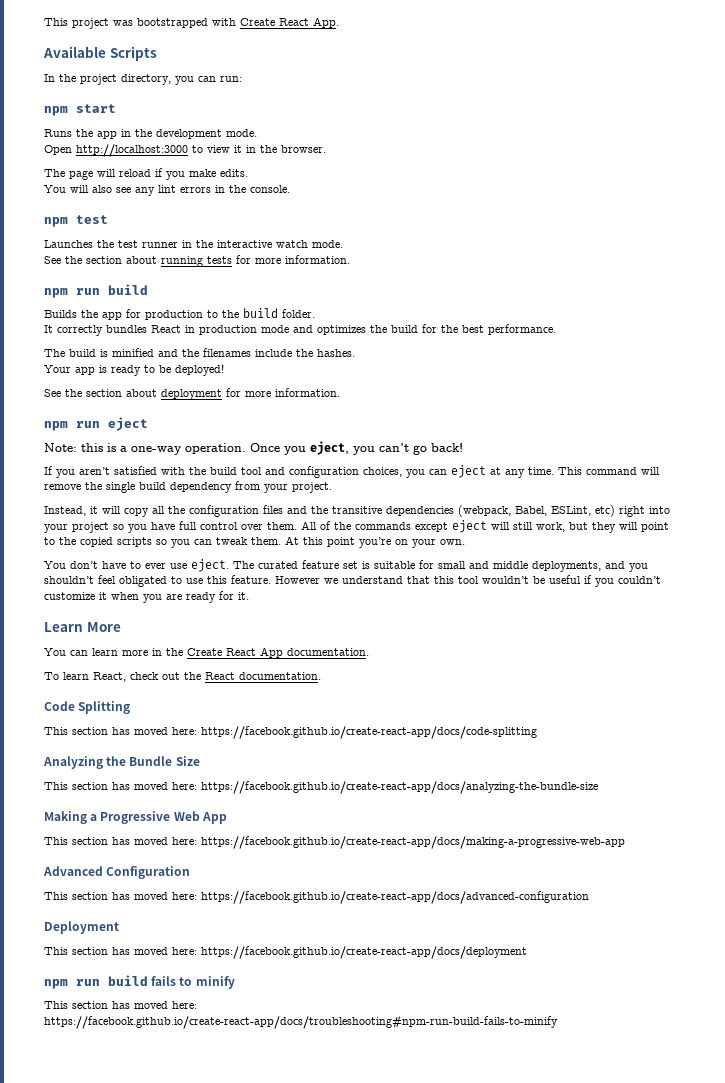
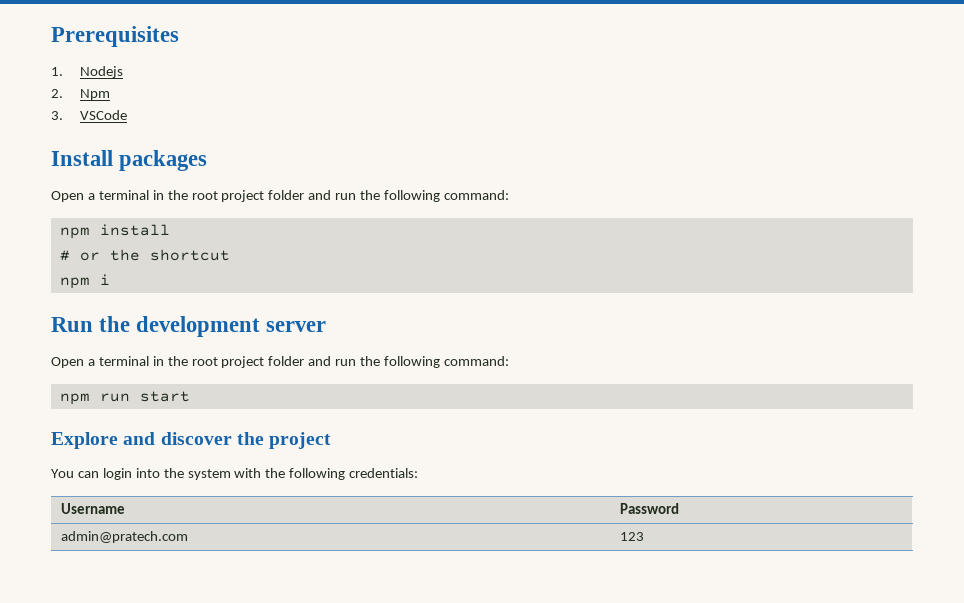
[44,17,339,29] [43,46,157,61] [44,74,242,85] [44,104,116,116] [44,129,257,139] [44,144,326,157] [44,168,248,180] [44,185,290,196] [44,215,108,227] [44,240,343,248] [44,255,350,267] [44,284,148,298] [44,308,315,320] [44,324,556,336] [44,348,355,357] [44,364,224,376] [44,388,340,400] [44,417,148,431] [44,441,463,455] [44,465,660,478] [44,481,332,493] [44,505,670,517] [44,520,669,533] [44,536,465,548] [44,559,648,572] [44,575,661,587] [44,591,249,603] [44,622,121,632] [44,647,369,658] [44,672,321,682] [44,701,131,714] [44,726,537,739] [43,756,200,769] [44,781,598,794] [44,811,227,824] [44,836,625,849] [43,866,191,879] [44,891,589,904] [44,921,119,934] [44,946,527,959] [44,975,235,989] [44,1001,197,1009] [44,1015,558,1029] This project was bootstrapped with Create React App. // Available Scripts // In the project directory, you can run: // npm start // Runs the app in the development mode. // Open http://localhost:3000 to view it in the browser. // The page will reload if you make edits. // You will also see any lint errors in the console. // npm test // Launches the test runner in the interactive watch mode. // See the section about running tests for more information. // npm run build // Builds the app for production to the build folder. // It correctly bundles React in production mode and optimizes the build for the best performance. // The build is minified and the filenames include the hashes. // Your app is ready to be deployed! // See the section about deployment for more information. // npm run eject // Note: this is a one-way operation. Once you eject, you can’t go back! // If you aren’t satisfied with the build tool and configuration choices, you can eject at any time. This command will remove the single build dependency from your project. // Instead, it will copy all the configuration files and the transitive dependencies (webpack, Babel, ESLint, etc) right into your project so you have full control over them. All of the commands except eject will still work, but they will point to the copied scripts so you can tweak them. At this point you’re on your own. // You don’t have to ever use eject. The curated feature set is suitable for small and middle deployments, and you shouldn’t feel obligated to use this feature. However we understand that this tool wouldn’t be useful if you couldn’t customize it when you are ready for it. // Learn More // You can learn more in the Create React App documentation. // To learn React, check out the React documentation. // Code Splitting // This section has moved here: https://facebook.github.io/create-react-app/docs/code-splitting // Analyzing the Bundle Size // This section has moved here: https://facebook.github.io/create-react-app/docs/analyzing-the-bundle-size // Making a Progressive Web App // This section has moved here: https://facebook.github.io/create-react-app/docs/making-a-progressive-web-app // Advanced Configuration // This section has moved here: https://facebook.github.io/create-react-app/docs/advanced-configuration // Deployment // This section has moved here: https://facebook.github.io/create-react-app/docs/deployment // npm run build fails to minify // This section has moved here: https://facebook.github.io/create-react-app/docs/troubleshooting#npm-run-build-fails-to-minify -> [51,26,179,47] [51,66,123,78] [51,89,110,100] [51,110,127,120] [51,150,208,171] [51,190,509,202] [59,224,170,239] [59,249,230,261] [59,274,110,289] [51,316,327,337] [51,356,509,368] [59,391,190,405] [51,432,332,449] [51,468,419,480] [60,503,125,514] [619,503,679,514] [60,531,188,543] [619,532,644,541] Prerequisites // 1. Nodejs // 2. Npm // 3. VSCode // Install packages // Open a terminal in the root project folder and run the following command: // npm install // # or the shortcut // npm i // Run the development server // Open a terminal in the root project folder and run the following command: // npm run start // Explore and discover the project // You can login into the system with the following credentials: // Username | Password // admin@pratech.com | 123

